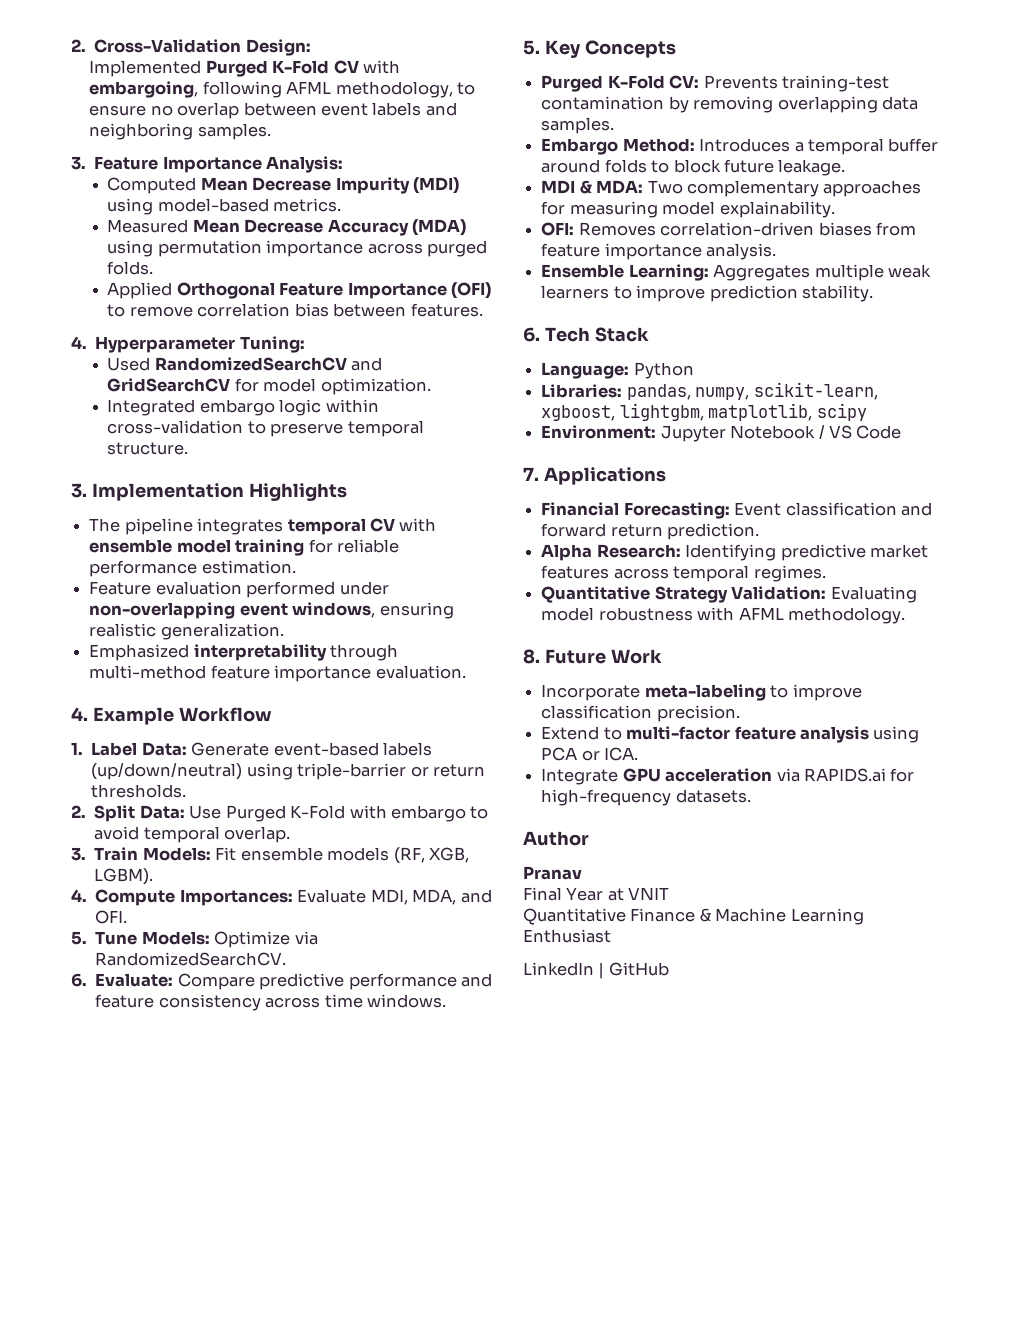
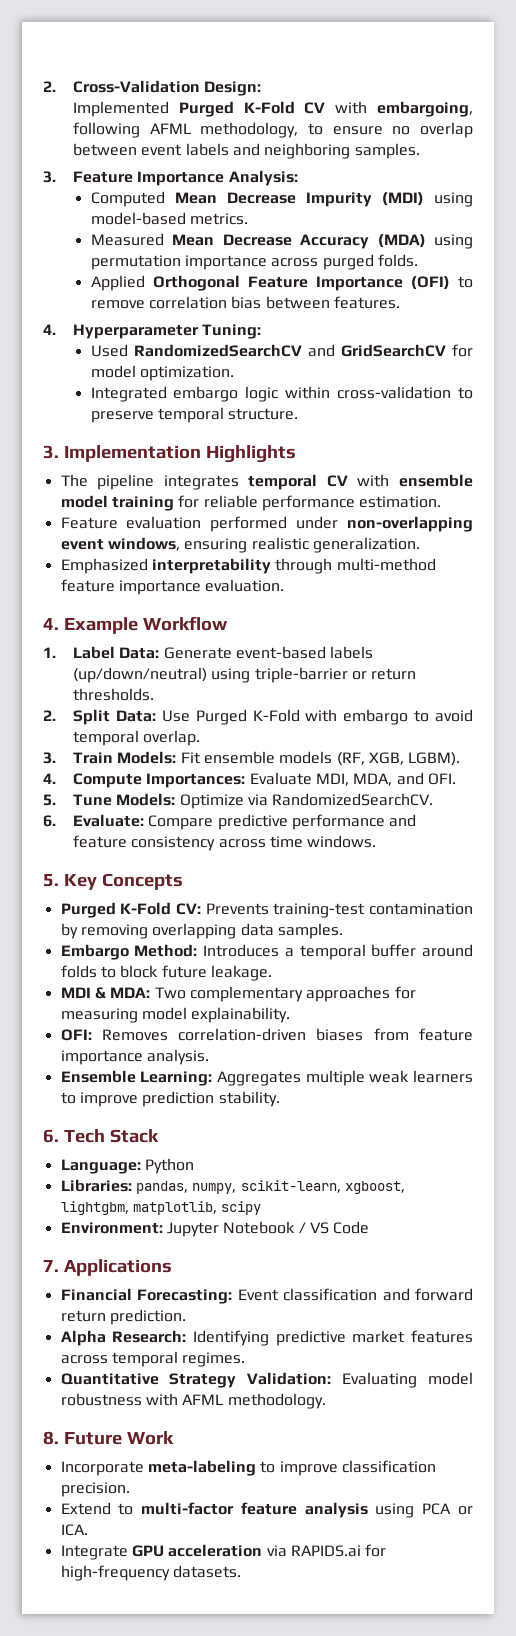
[523,831,589,846] [523,866,582,880] [523,887,670,901] [523,908,864,925] [523,929,611,943] [523,962,669,979] // Author // Pranav // Final Year at VNIT // Quantitative Finance & Machine Learning Enthusiast // LinkedIn | GitHub -> (241, 1571) none

